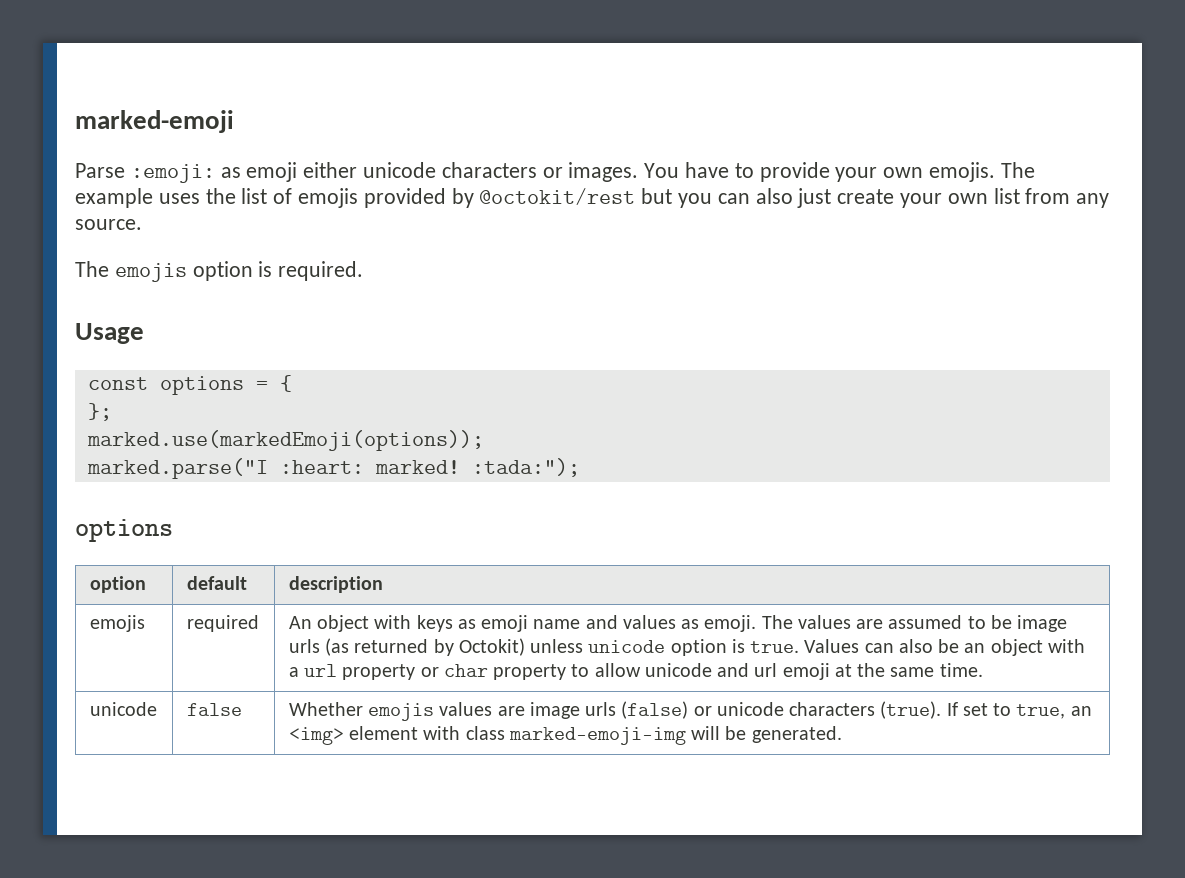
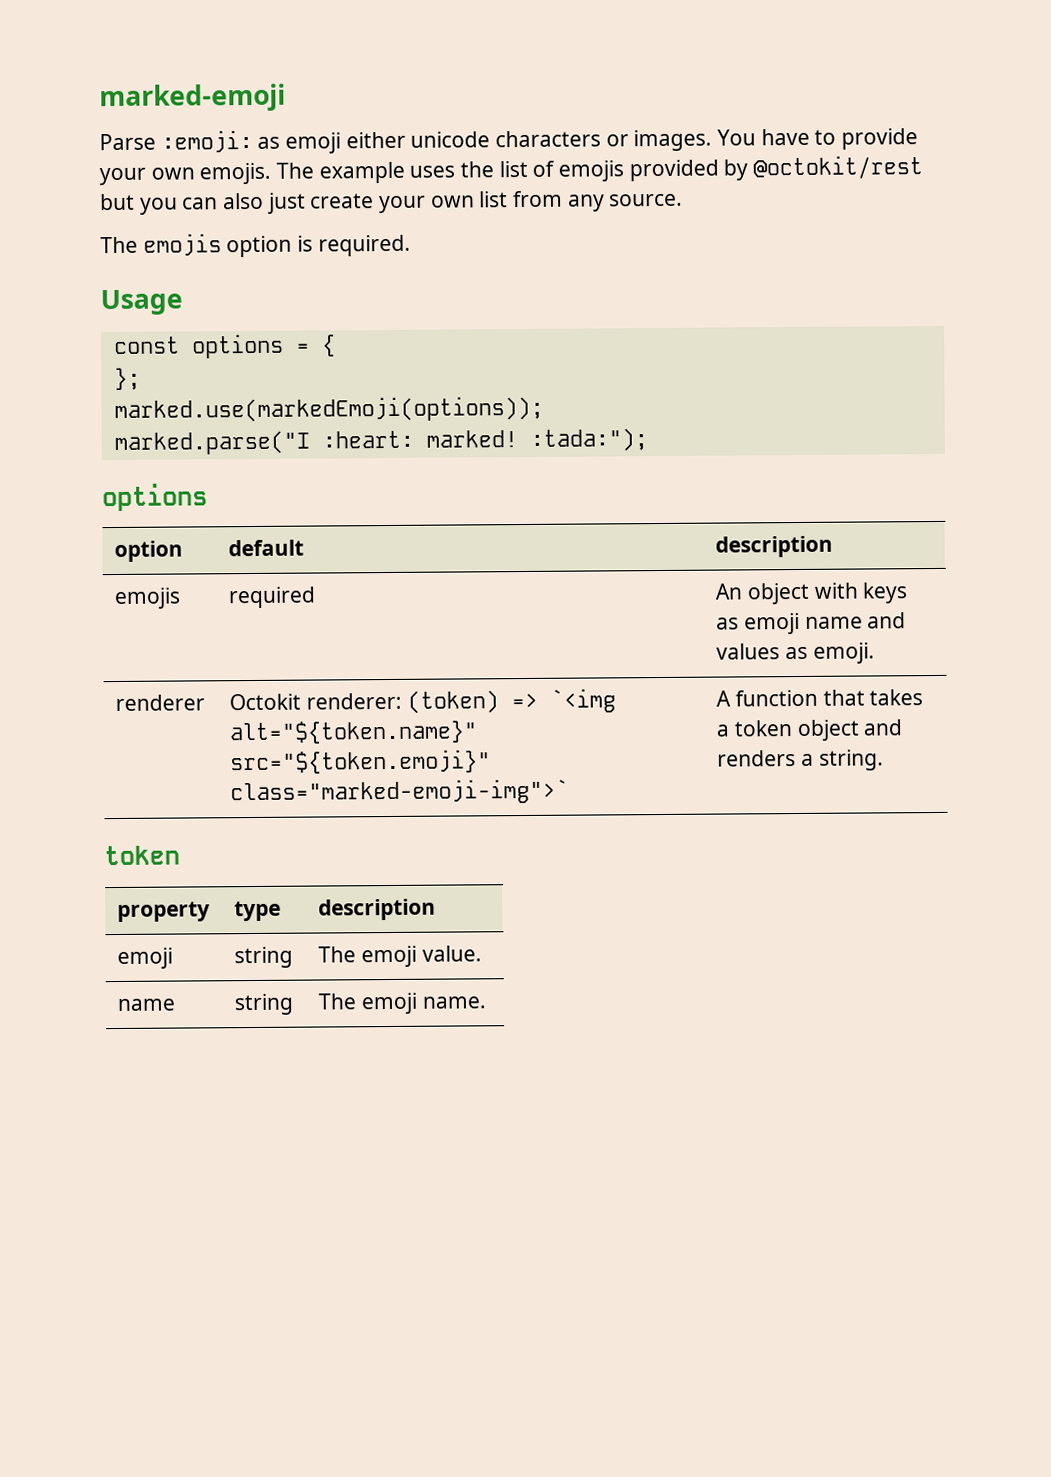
[761,615,1068,632] [288,638,1085,656] [288,663,983,680] [89,702,157,716] [186,703,242,716] [288,701,1092,721] [288,726,842,745] The values are assumed to be image urls (as returned by Octokit) unless unicode option is true. Values can also be an object with a url property or char property to allow unicode and url emoji at the same time. // unicode | false | Whether emojis values are image urls (false) or unicode characters (true). If set to true, an <img> element with class marked-emoji-img will be generated. -> [115,694,206,712] [229,688,616,714] [229,720,479,745] [230,749,492,775] [230,778,570,806] [716,689,924,707] [716,719,903,742] [717,749,884,771] [104,845,180,866] [117,901,211,922] [234,900,282,922] [318,898,437,921] [117,947,174,969] [234,946,294,969] [318,945,482,968] [117,998,176,1011] [234,993,295,1016] [318,992,486,1015] // renderer | Octokit renderer: (token) => `<img alt="${token.name}" src="${token.emoji}" class="marked-emoji-img">` | A function that takes a token object and renders a string. // token // property | type | description // emoji | string | The emoji value. // name | string | The emoji name.

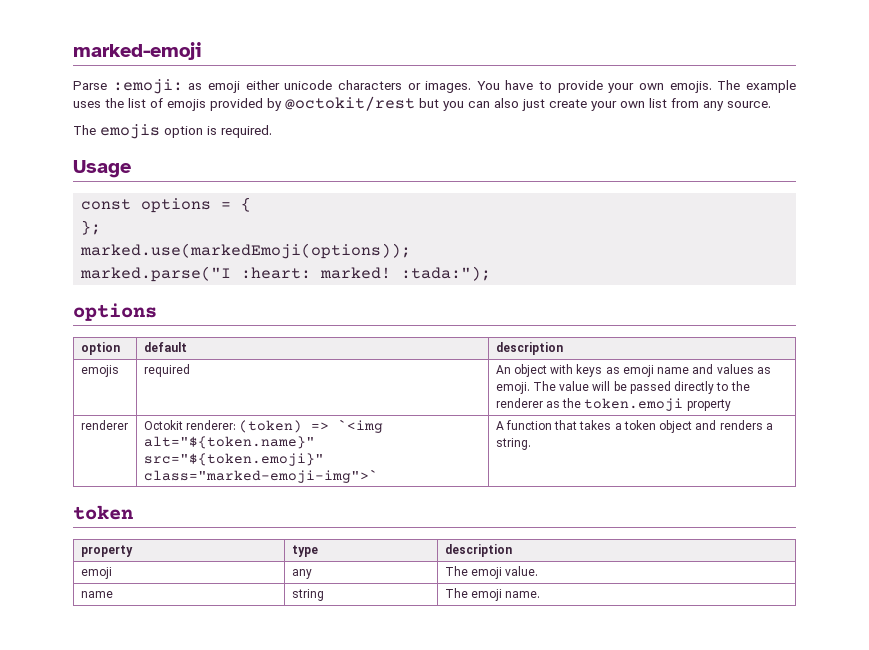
(875, 653) none -> [533,381,750,394] [495,398,731,411] The value will be passed directly to the renderer as the token.emoji property
[234,946,294,969] string -> [291,569,312,579] any

